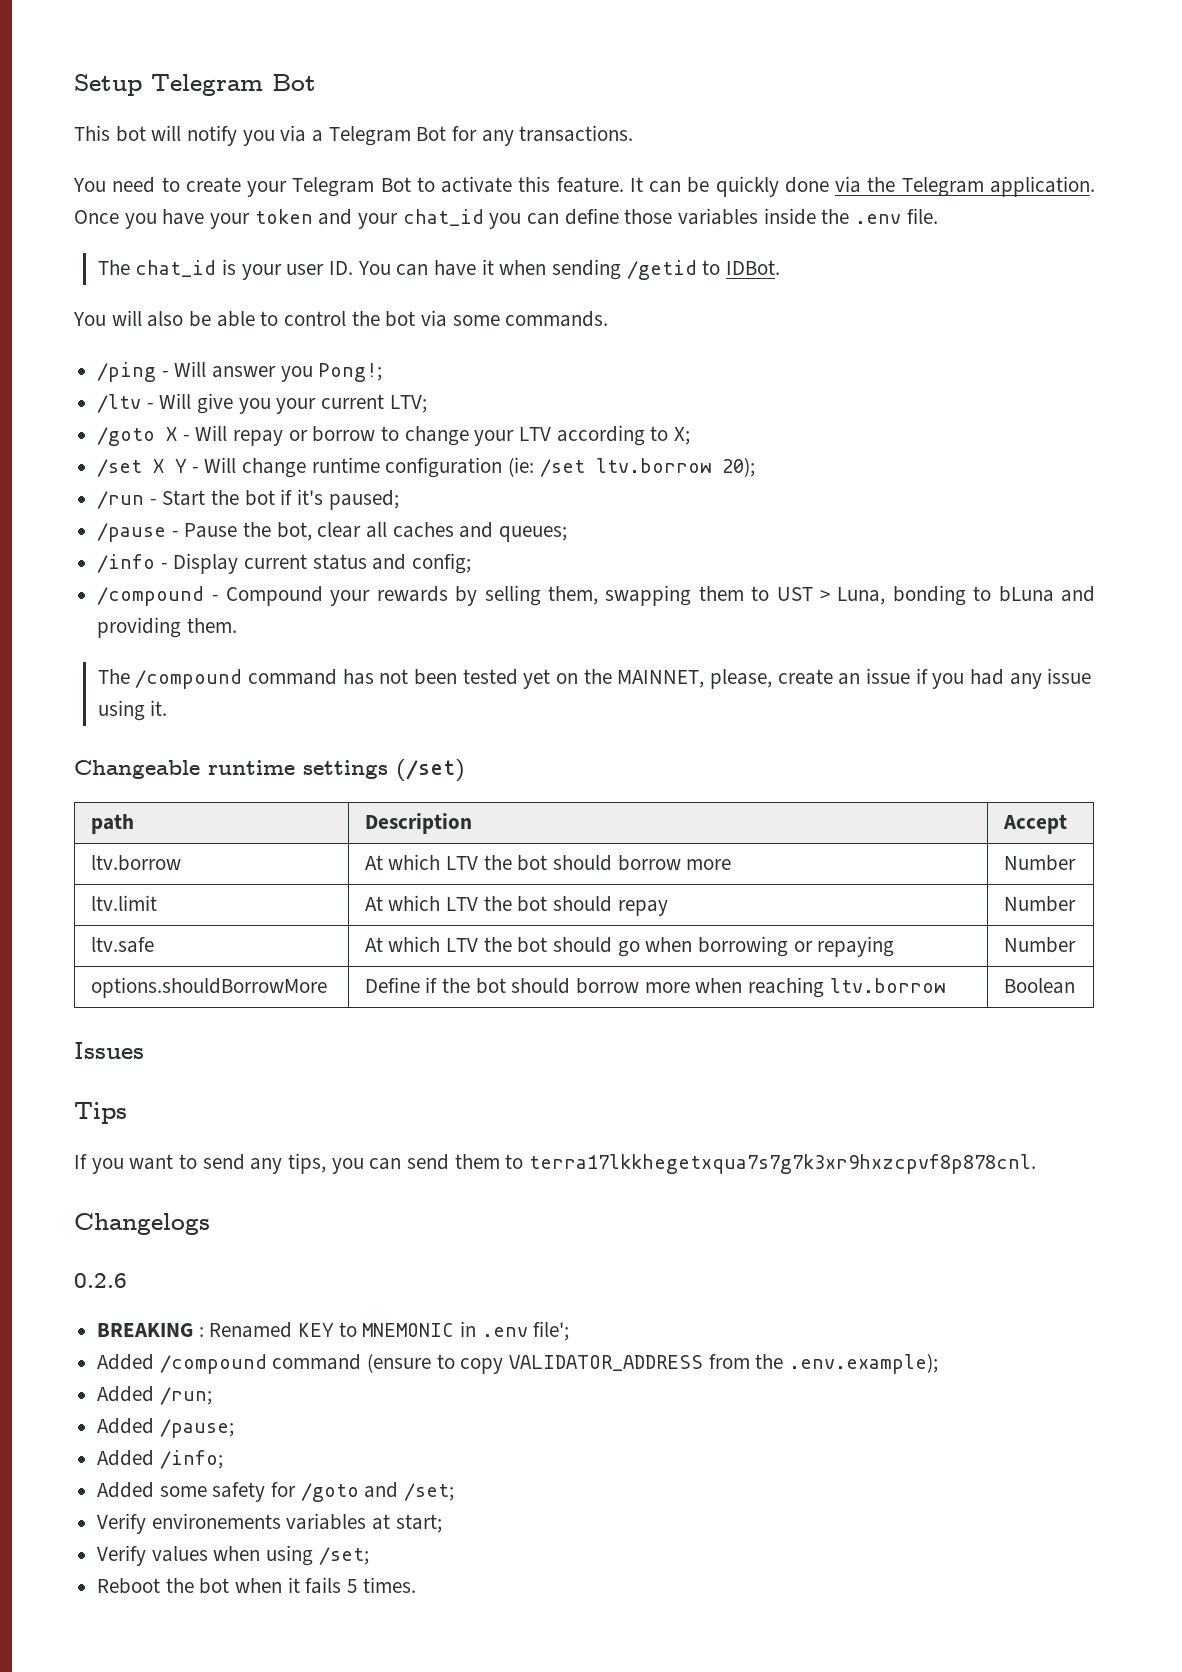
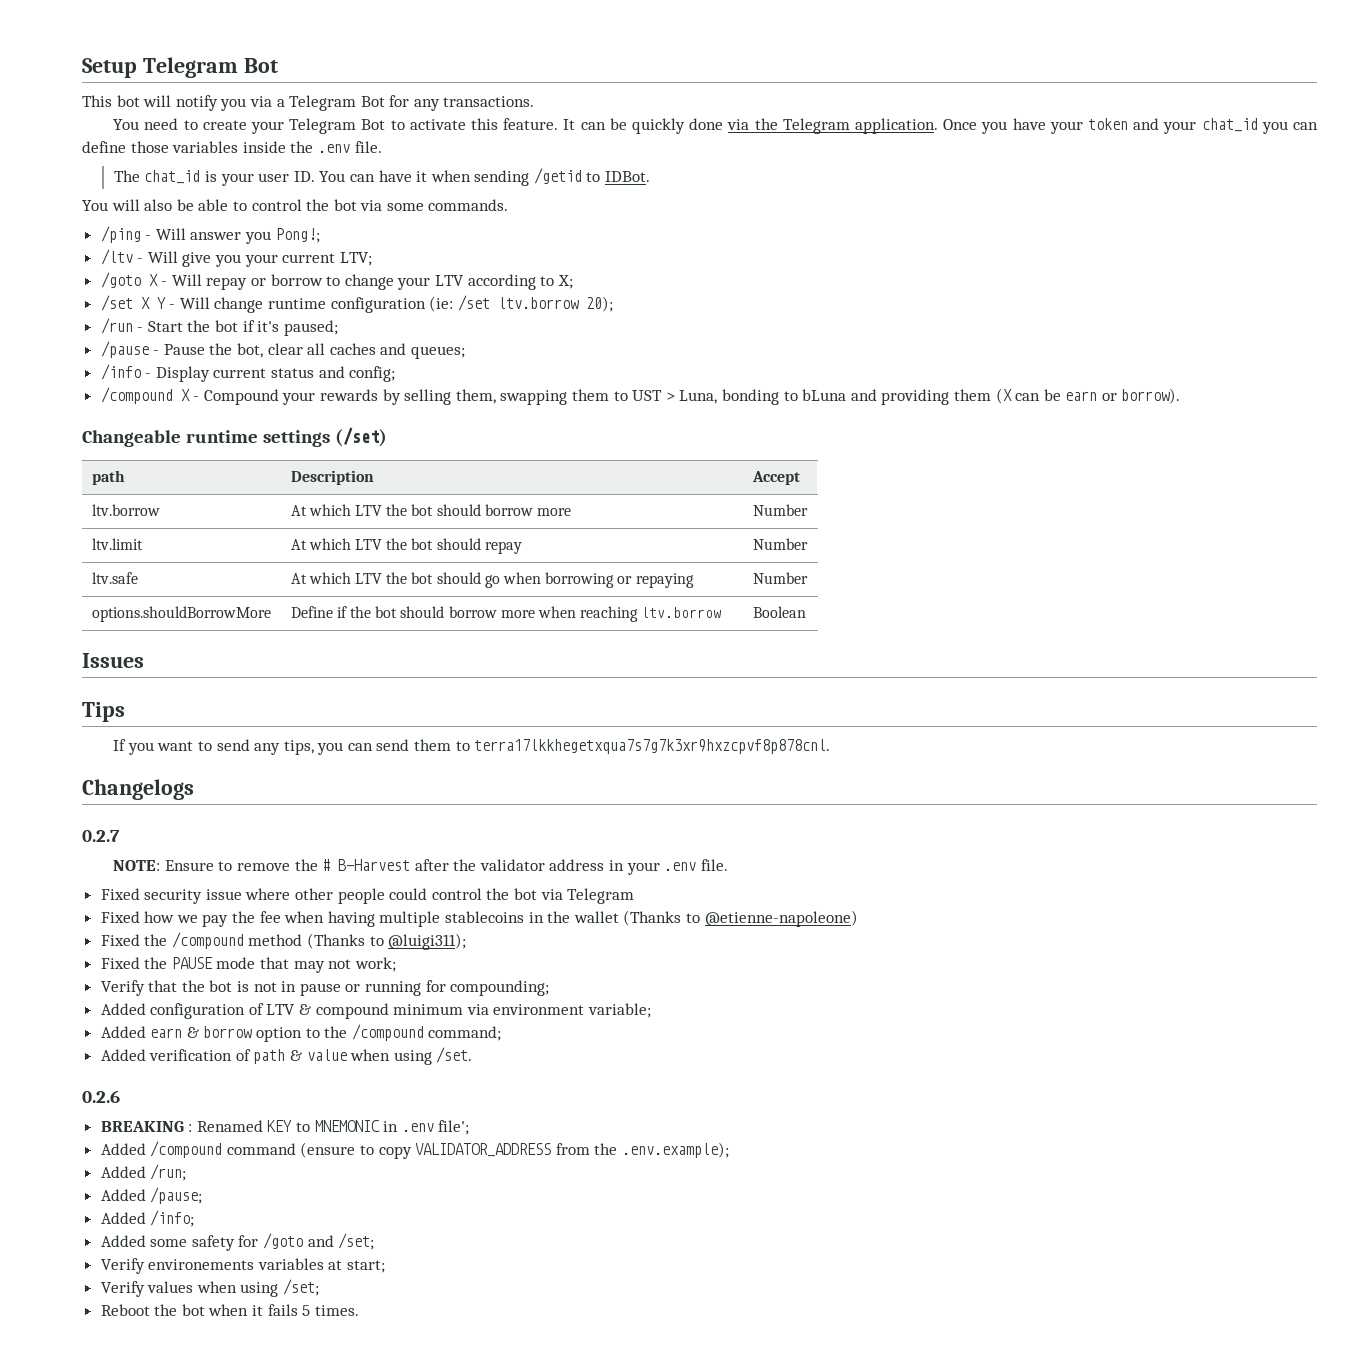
(205, 596) none -> [180,389,190,401] X
[186,618,237,633] [97,668,1092,689] [97,700,168,721] them. // The /compound command has not been tested yet on the MAINNET, please, create an issue if you had any issue using it. -> [953,388,1181,404] them (X can be earn or borrow).
(210, 1224) none -> [82,830,120,842] [113,859,728,875] [100,888,635,904] [100,910,858,927] [100,932,467,950] [100,957,396,973] [100,980,550,996] [100,1003,652,1019] [100,1024,502,1042] [100,1047,473,1065] // 0.2.7 // NOTE: Ensure to remove the # B-Harvest after the validator address in your .env file. // Fixed security issue where other people could control the bot via Telegram // Fixed how we pay the fee when having multiple stablecoins in the wallet (Thanks to @etienne-napoleone) // Fixed the /compound method (Thanks to @luigi311); // Fixed the PAUSE mode that may not work; // Verify that the bot is not in pause or running for compounding; // Added configuration of LTV & compound minimum via environment variable; // Added earn & borrow option to the /compound command; // Added verification of path & value when using /set.

